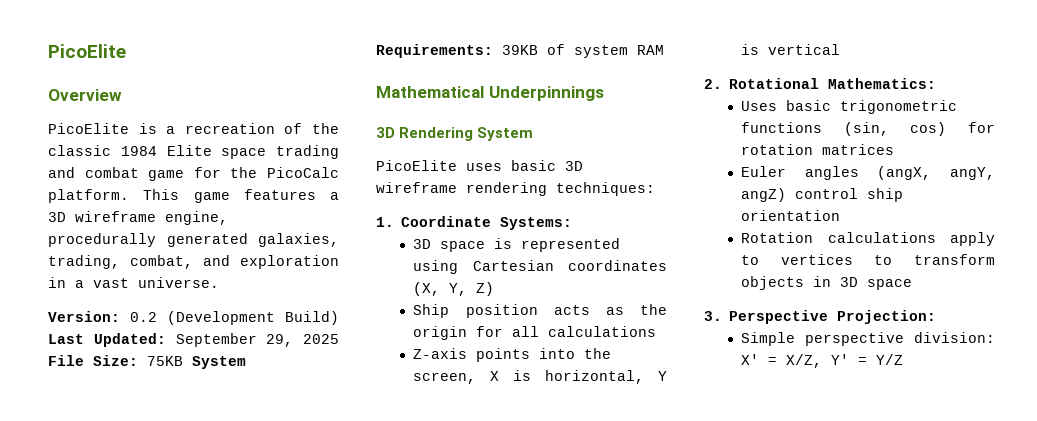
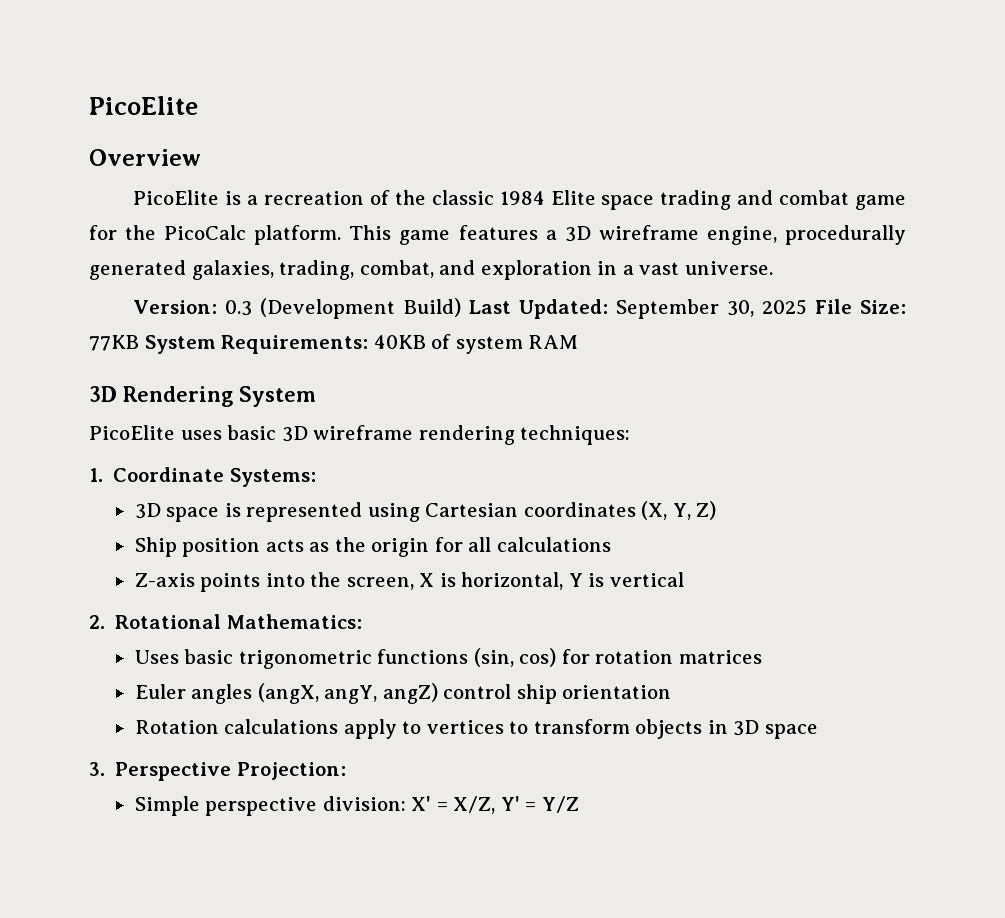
[130,312,157,322] 0.2 -> [225,300,253,316] 0.3
[266,334,294,347] 29, -> [726,300,754,317] 30,
[147,356,183,366] 75KB -> [89,335,139,351] 77KB
[502,45,538,55] 39KB -> [373,335,426,349] 40KB
[376,86,604,101] // Mathematical Underpinnings -> (579, 342) none

